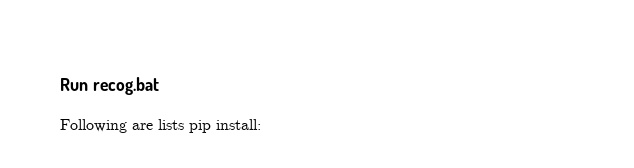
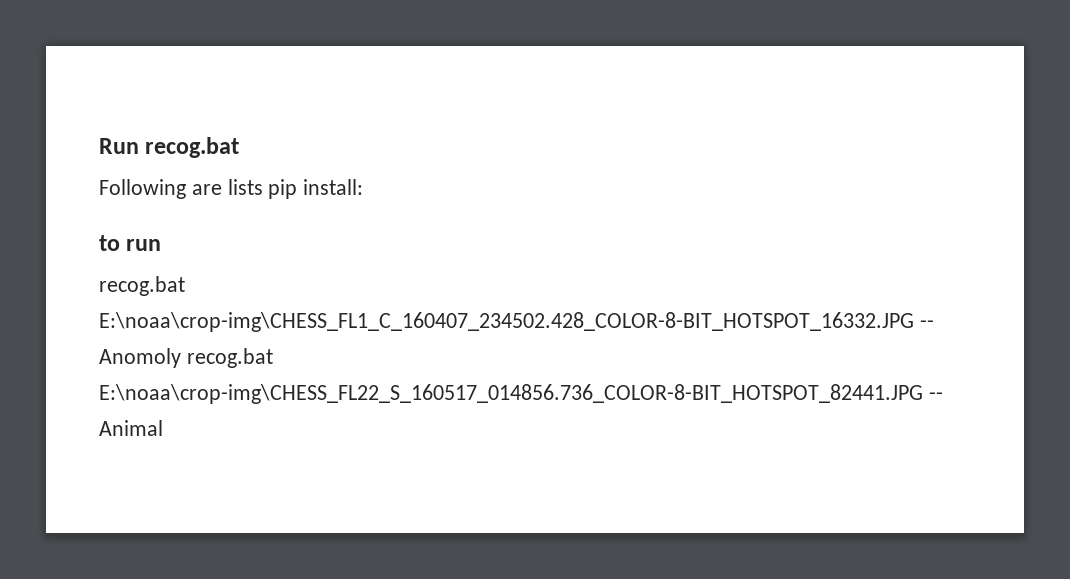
(261, 124) none -> [99,235,162,251] [99,276,185,296] [99,312,934,332] [99,348,273,368] [99,384,943,404] [99,420,163,436] // to run // recog.bat E:\noaa\crop-img\CHESS_FL1_C_160407_234502.428_COLOR-8-BIT_HOTSPOT_16332.JPG -- Anomoly recog.bat E:\noaa\crop-img\CHESS_FL22_S_160517_014856.736_COLOR-8-BIT_HOTSPOT_82441.JPG -- Animal

